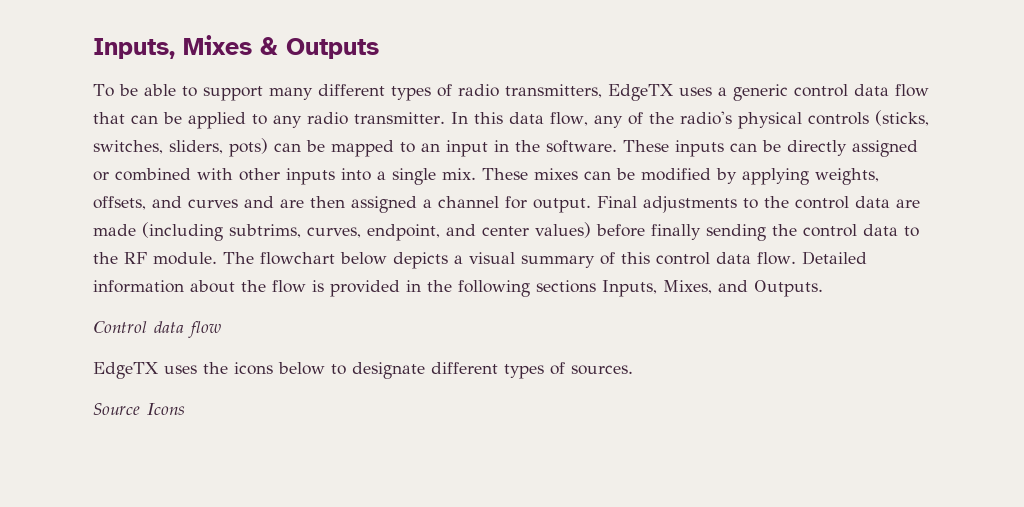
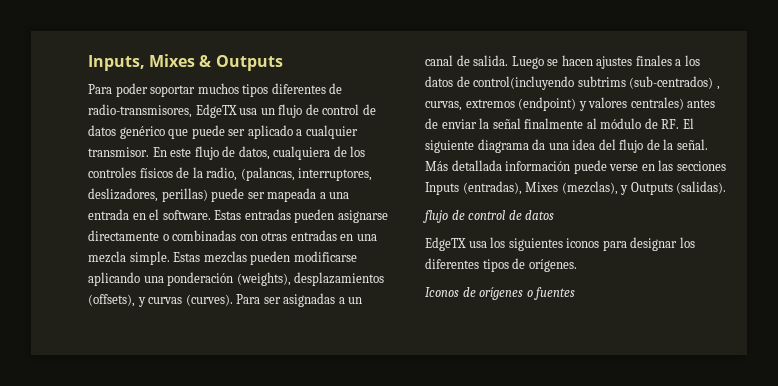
[93,84,929,101] [93,110,929,129] [93,138,918,157] [93,168,879,185] [93,196,920,213] [93,222,919,241] [93,251,867,269] [93,280,823,297] [93,321,221,338] [93,362,633,379] [93,403,185,415] To be able to support many different types of radio transmitters, EdgeTX uses a generic control data flow that can be applied to any radio transmitter. In this data flow, any of the radio's physical controls (sticks, switches, sliders, pots) can be mapped to an input in the software. These inputs can be directly assigned or combined with other inputs into a single mix. These mixes can be modified by applying weights, offsets, and curves and are then assigned a channel for output. Final adjustments to the control data are made (including subtrims, curves, endpoint, and center values) before finally sending the control data to the RF module. The flowchart below depicts a visual summary of this control data flow. Detailed information about the flow is provided in the following sections Inputs, Mixes, and Outputs. // Control data flow // EdgeTX uses the icons below to designate different types of sources. // Source Icons -> [88,83,343,97] [88,104,376,118] [88,125,358,139] [88,146,366,160] [88,167,373,181] [88,188,350,202] [88,209,388,223] [88,230,377,241] [88,251,357,265] [88,272,385,286] [88,293,363,307] [425,55,700,69] [425,76,720,90] [425,97,716,111] [425,118,694,129] [425,139,708,153] [425,160,726,174] [425,181,727,195] [423,210,555,223] [425,237,695,251] [425,258,577,272] [425,287,576,300] Para poder soportar muchos tipos diferentes de radio-transmisores, EdgeTX usa un flujo de control de datos genérico que puede ser aplicado a cualquier transmisor. En este flujo de datos, cualquiera de los controles físicos de la radio, (palancas, interruptores, deslizadores, perillas) puede ser mapeada a una entrada en el software. Estas entradas pueden asignarse directamente o combinadas con otras entradas en una mezcla simple. Estas mezclas pueden modificarse aplicando una ponderación (weights), desplazamientos (offsets), y curvas (curves). Para ser asignadas a un canal de salida. Luego se hacen ajustes finales a los datos de control(incluyendo subtrims (sub-centrados) , curvas, extremos (endpoint) y valores centrales) antes de enviar la señal finalmente al módulo de RF. El siguiente diagrama da una idea del flujo de la señal. Más detallada información puede verse en las secciones Inputs (entradas), Mixes (mezclas), y Outputs (salidas). // flujo de control de datos // EdgeTX usa los siguientes iconos para designar los diferentes tipos de orígenes. // Iconos de orígenes o fuentes

